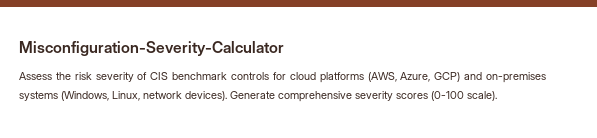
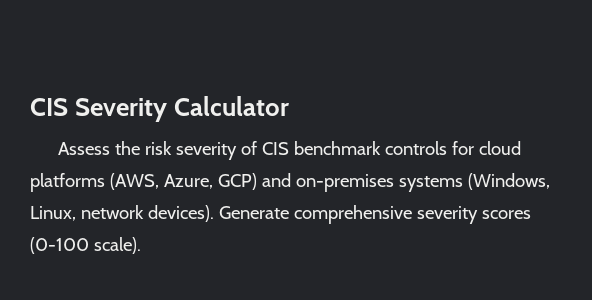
[19,41,284,56] Misconfiguration-Severity-Calculator -> [30,96,290,122] CIS Severity Calculator

